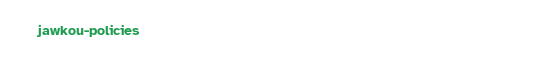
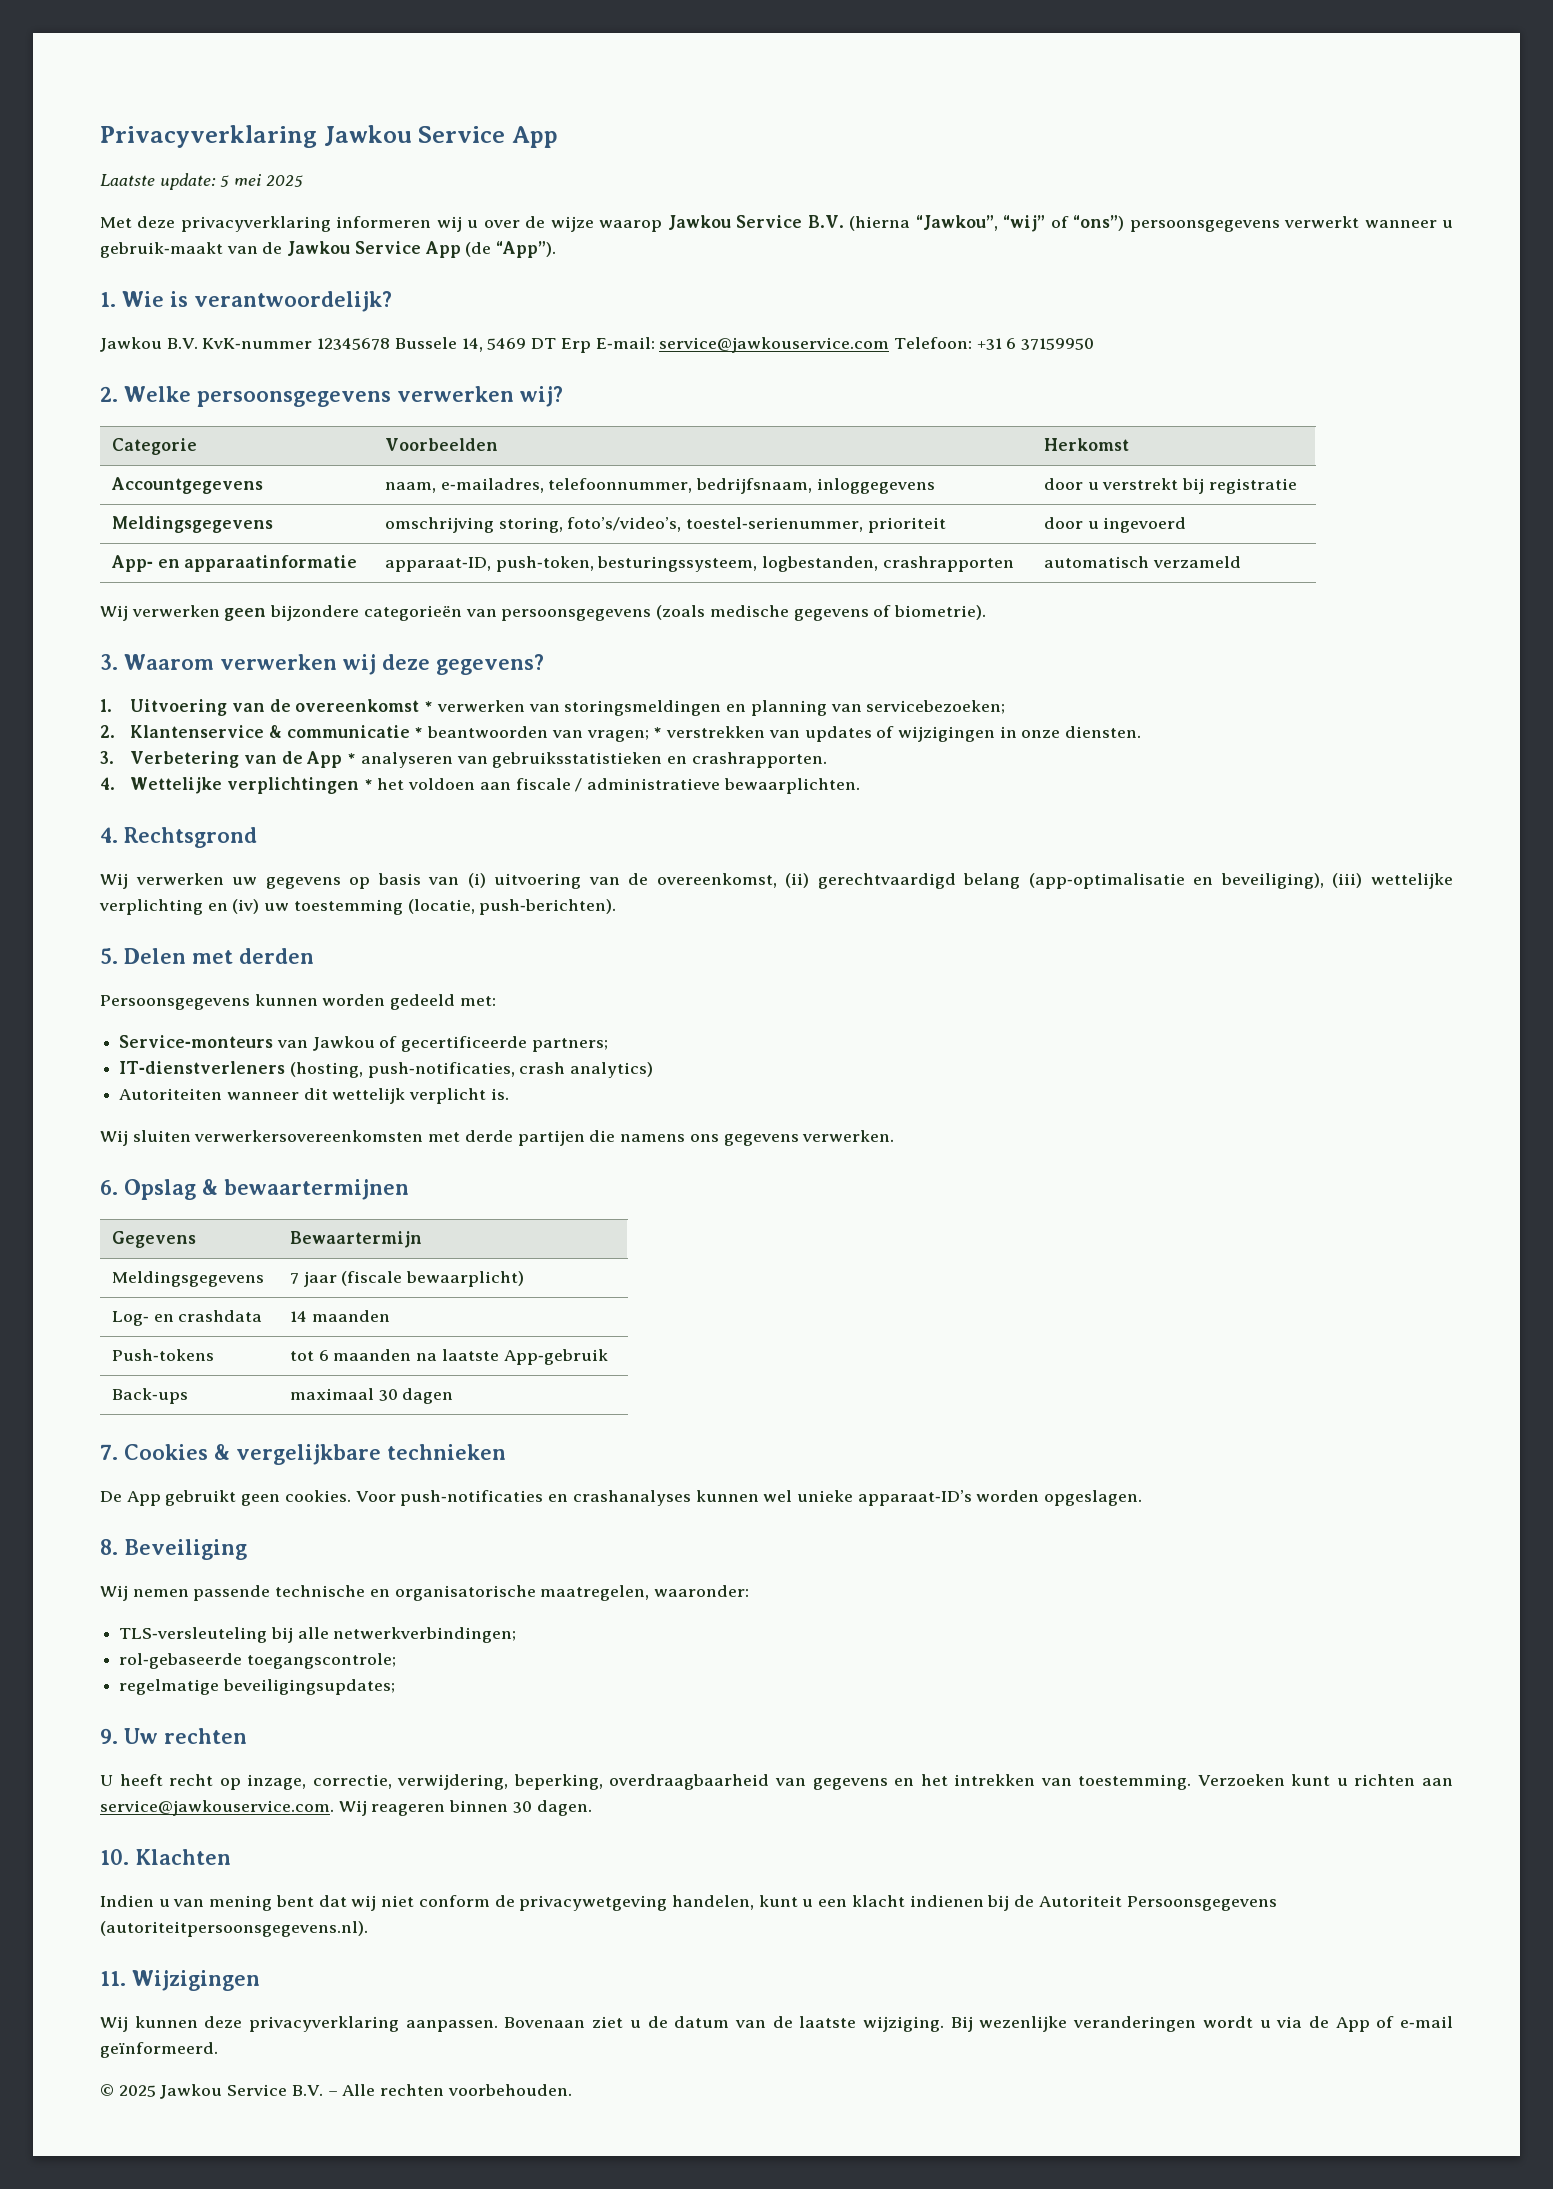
[37,24,140,37] jawkou-policies -> [100,125,558,148] [100,173,303,190] [100,215,1454,232] [100,241,557,258] [100,291,392,312] [100,337,1095,353] [100,386,563,407] [111,438,197,455] [384,438,498,451] [1043,438,1129,451] [110,477,263,494] [384,478,935,494] [1043,478,1297,494] [111,516,273,533] [384,517,946,533] [1043,517,1187,533] [110,555,358,572] [384,556,1014,572] [1043,556,1241,568] [100,605,986,621] [100,654,544,675] [100,699,1006,716] [100,725,1142,742] [100,751,827,768] [100,777,860,794] [100,827,257,848] [100,873,1454,889] [99,899,617,915] [100,948,314,964] [100,994,496,1010] [119,1035,608,1052] [119,1061,654,1078] [119,1088,509,1104] [100,1130,895,1146] [100,1179,409,1200] [111,1231,196,1248] [289,1231,422,1248] [111,1271,264,1287] [289,1271,525,1287] [111,1310,263,1326] [289,1310,390,1322] [111,1349,214,1361] [289,1349,608,1365] [111,1388,188,1404] [289,1388,454,1404] [100,1444,506,1465] [100,1490,1143,1506] [100,1539,247,1560] [100,1585,750,1601] [119,1627,517,1643] [119,1653,396,1669] [119,1679,395,1695] [100,1728,247,1744] [100,1774,1453,1790] [100,1800,592,1816] [100,1849,231,1865] [100,1895,1277,1911] [100,1921,368,1937] [100,1970,260,1991] [100,2016,1453,2032] [100,2042,218,2058] [100,2084,572,2099] Privacyverklaring Jawkou Service App // Laatste update: 5 mei 2025 // Met deze privacyverklaring informeren wij u over de wijze waarop Jawkou Service B.V. (hierna “Jawkou”, “wij” of “ons”) persoonsgegevens verwerkt wanneer u gebruik‑maakt van de Jawkou Service App (de “App”). // 1. Wie is verantwoordelijk? // Jawkou B.V. KvK‑nummer 12345678 Bussele 14, 5469 DT Erp E‑mail: service@jawkouservice.com Telefoon: +31 6 37159950 // 2. Welke persoonsgegevens verwerken wij? // Categorie | Voorbeelden | Herkomst // Accountgegevens | naam, e‑mailadres, telefoonnummer, bedrijfsnaam, inloggegevens | door u verstrekt bij registratie // Meldingsgegevens | omschrijving storing, foto’s/video’s, toestel‑serienummer, prioriteit | door u ingevoerd // App‑ en apparaatinformatie | apparaat‑ID, push‑token, besturingssysteem, logbestanden, crashrapporten | automatisch verzameld // Wij verwerken geen bijzondere categorieën van persoonsgegevens (zoals medische gegevens of biometrie). // 3. Waarom verwerken wij deze gegevens? // 1. Uitvoering van de overeenkomst * verwerken van storingsmeldingen en planning van servicebezoeken; // 2. Klantenservice & communicatie * beantwoorden van vragen; * verstrekken van updates of wijzigingen in onze diensten. // 3. Verbetering van de App * analyseren van gebruiksstatistieken en crashrapporten. // 4. Wettelijke verplichtingen * het voldoen aan fiscale / administratieve bewaarplichten. // 4. Rechtsgrond // Wij verwerken uw gegevens op basis van (i) uitvoering van de overeenkomst, (ii) gerechtvaardigd belang (app‑optimalisatie en beveiliging), (iii) wettelijke verplichting en (iv) uw toestemming (locatie, push‑berichten). // 5. Delen met derden // Persoonsgegevens kunnen worden gedeeld met: // Service‑monteurs van Jawkou of gecertificeerde partners; // IT‑dienstverleners (hosting, push‑notificaties, crash analytics) // Autoriteiten wanneer dit wettelijk verplicht is. // Wij sluiten verwerkersovereenkomsten met derde partijen die namens ons gegevens verwerken. // 6. Opslag & bewaartermijnen // Gegevens | Bewaartermijn // Meldingsgegevens | 7 jaar (fiscale bewaarplicht) // Log‑ en crashdata | 14 maanden // Push‑tokens | tot 6 maanden na laatste App‑gebruik // Back‑ups | maximaal 30 dagen // 7. Cookies & vergelijkbare technieken // De App gebruikt geen cookies. Voor push‑notificaties en crashanalyses kunnen wel unieke apparaat‑ID’s worden opgeslagen. // 8. Beveiliging // Wij nemen passende technische en organisatorische maatregelen, waaronder: // TLS‑versleuteling bij alle netwerkverbindingen; // rol‑gebaseerde toegangscontrole; // regelmatige beveiligingsupdates; // 9. Uw rechten // U heeft recht op inzage, correctie, verwijdering, beperking, overdraagbaarheid van gegevens en het intrekken van toestemming. Verzoeken kunt u richten aan service@jawkouservice.com. Wij reageren binnen 30 dagen. // 10. Klachten // Indien u van mening bent dat wij niet conform de privacywetgeving handelen, kunt u een klacht indienen bij de Autoriteit Persoonsgegevens (autoriteitpersoonsgegevens.nl). // 11. Wijzigingen // Wij kunnen deze privacyverklaring aanpassen. Bovenaan ziet u de datum van de laatste wijziging. Bij wezenlijke veranderingen wordt u via de App of e‑mail geïnformeerd. // © 2025 Jawkou Service B.V. – Alle rechten voorbehouden.

